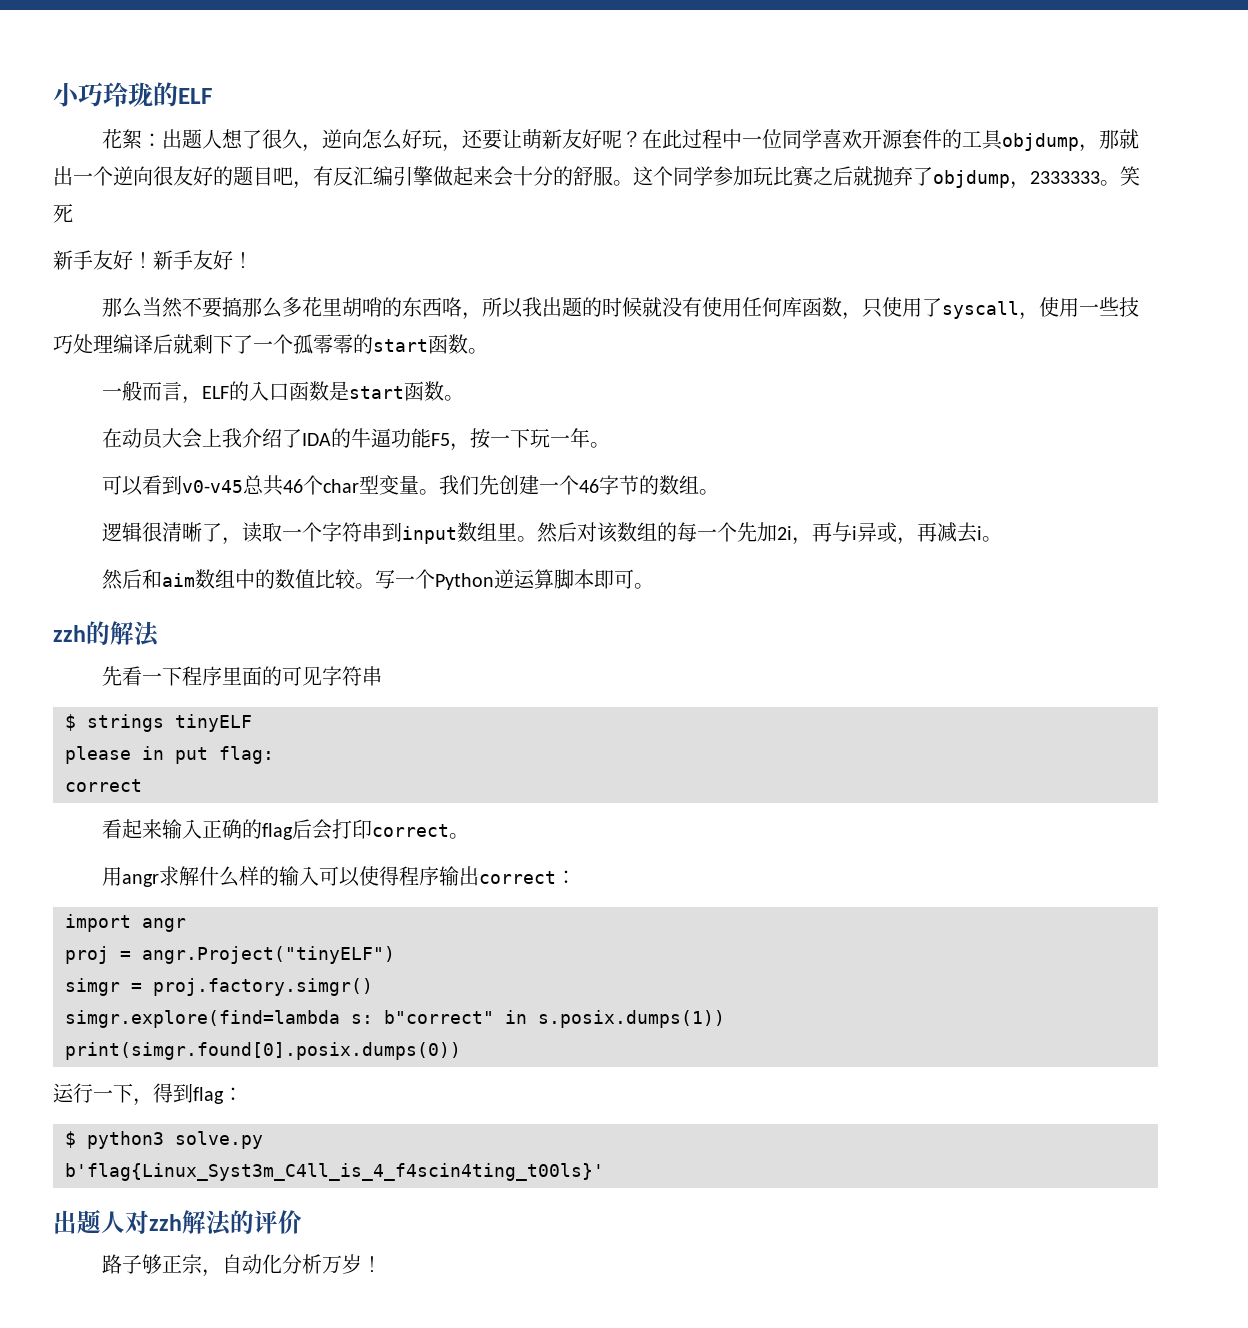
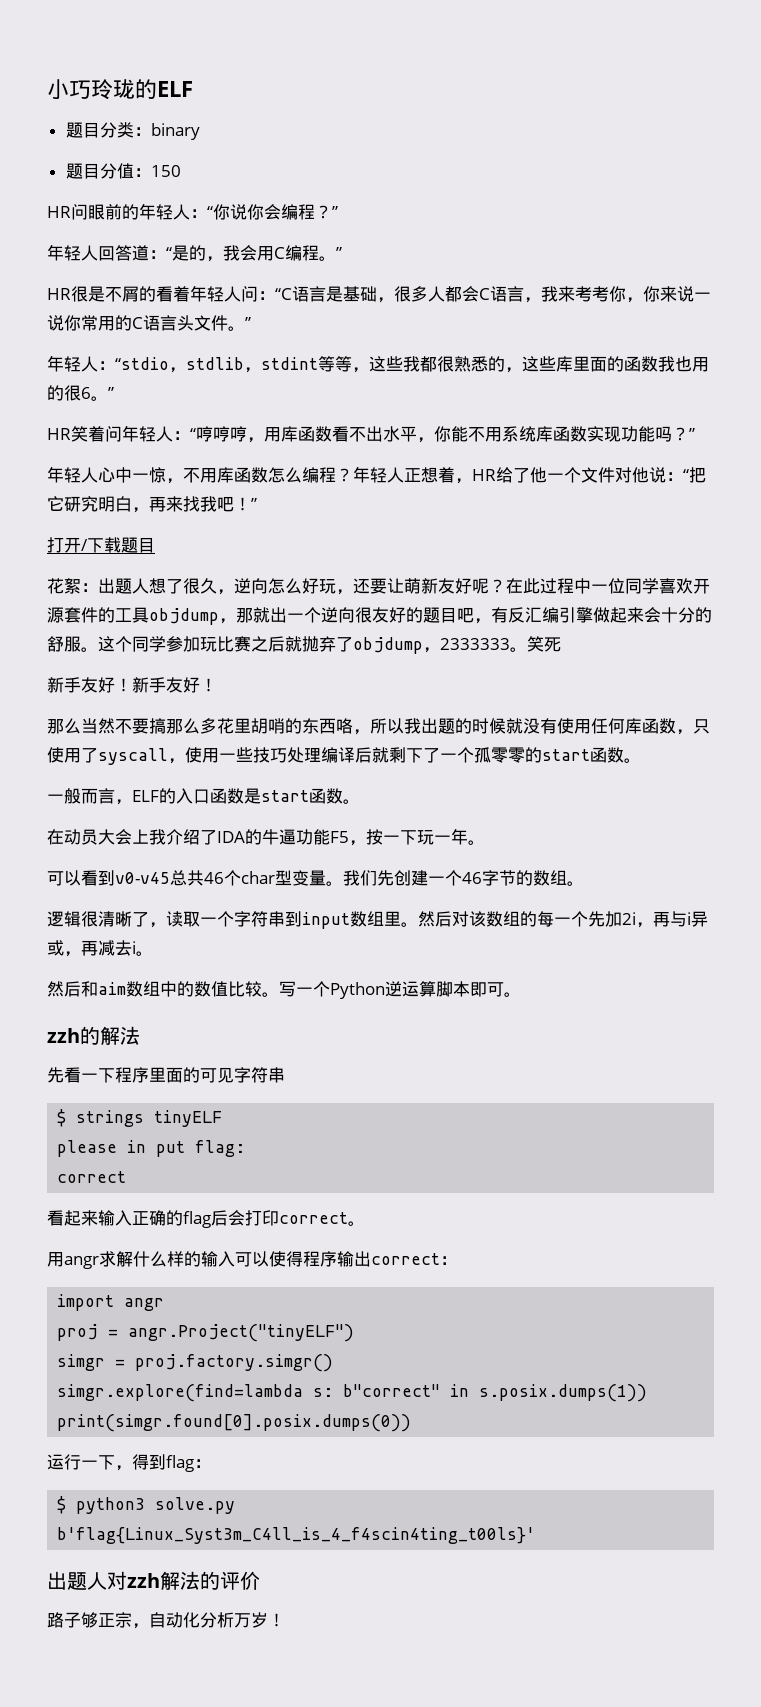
(212, 96) none -> [65,122,200,140] [65,163,181,179] [47,203,338,220] [47,244,342,262] [47,285,711,303] [47,315,251,331] [47,355,709,373] [47,385,114,401] [47,425,695,443] [47,466,706,484] [47,496,257,513] [47,537,155,553] // 题目分类：binary // 题目分值：150 // HR问眼前的年轻人：“你说你会编程？” // 年轻人回答道：“是的，我会用C编程。” // HR很是不屑的看着年轻人问：“C语言是基础，很多人都会C语言，我来考考你，你来说一说你常用的C语言头文件。” // 年轻人：“stdio，stdlib，stdint等等，这些我都很熟悉的，这些库里面的函数我也用的很6。” // HR笑着问年轻人：“哼哼哼，用库函数看不出水平，你能不用系统库函数实现功能吗？” // 年轻人心中一惊，不用库函数怎么编程？年轻人正想着，HR给了他一个文件对他说：“把它研究明白，再来找我吧！” // 打开/下载题目

